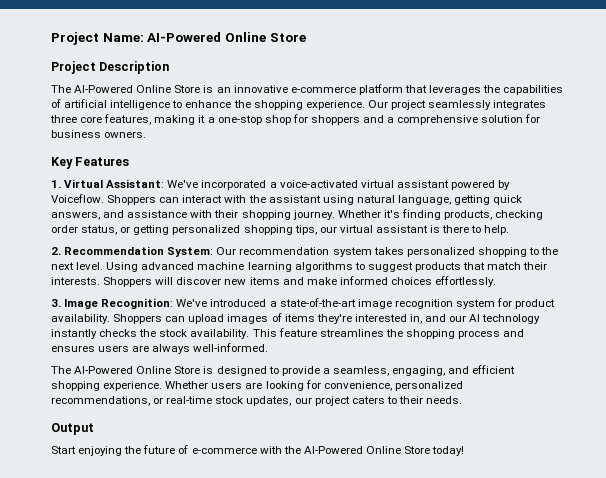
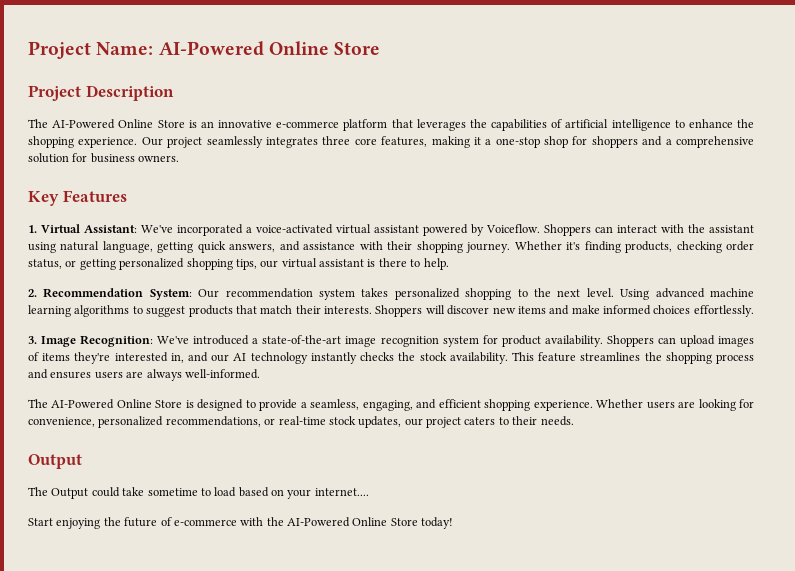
(94, 429) none -> [28,487,369,499] // The Output could take sometime to load based on your internet....

